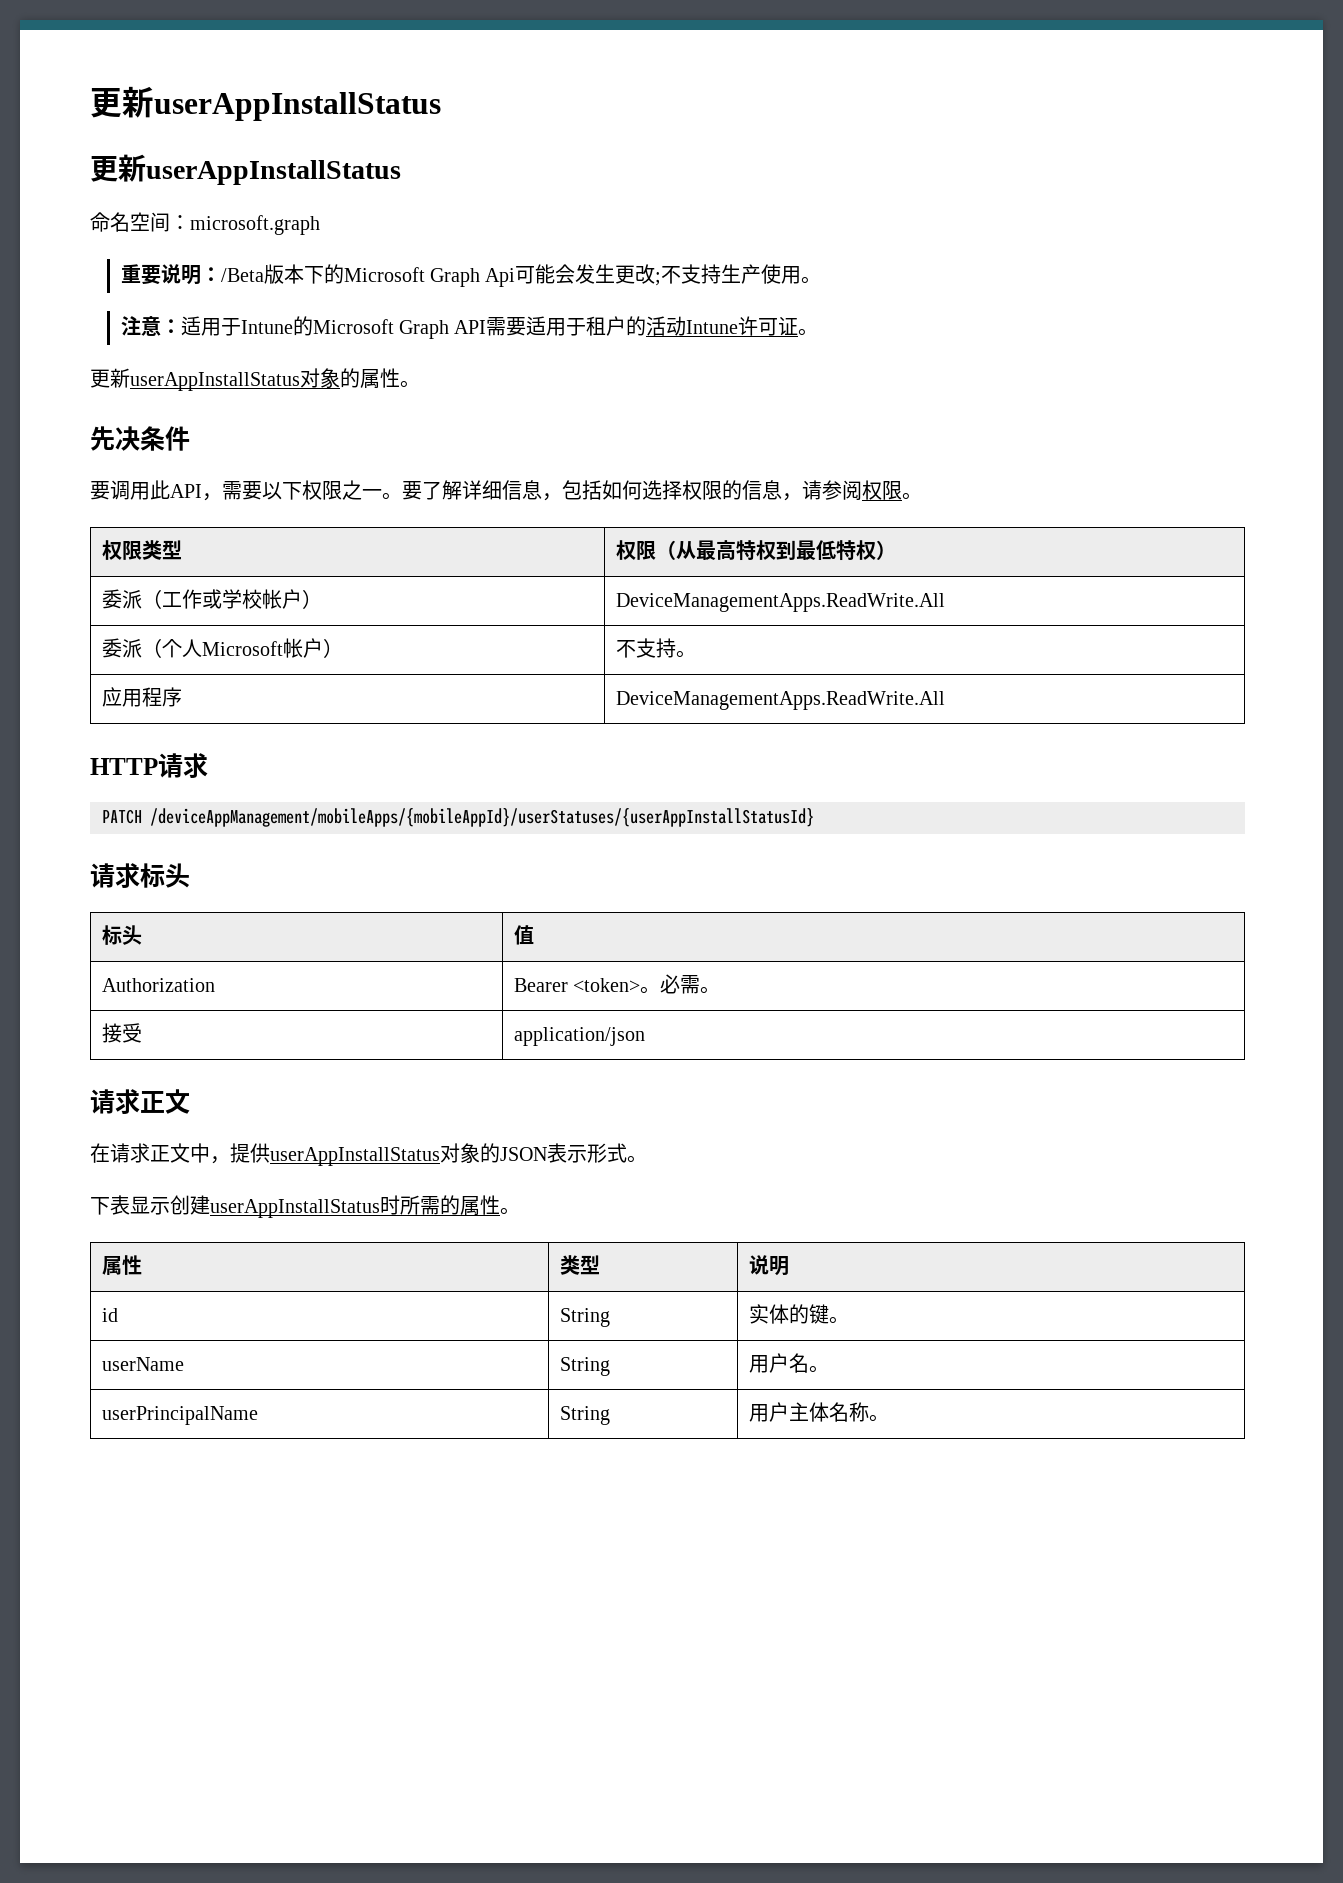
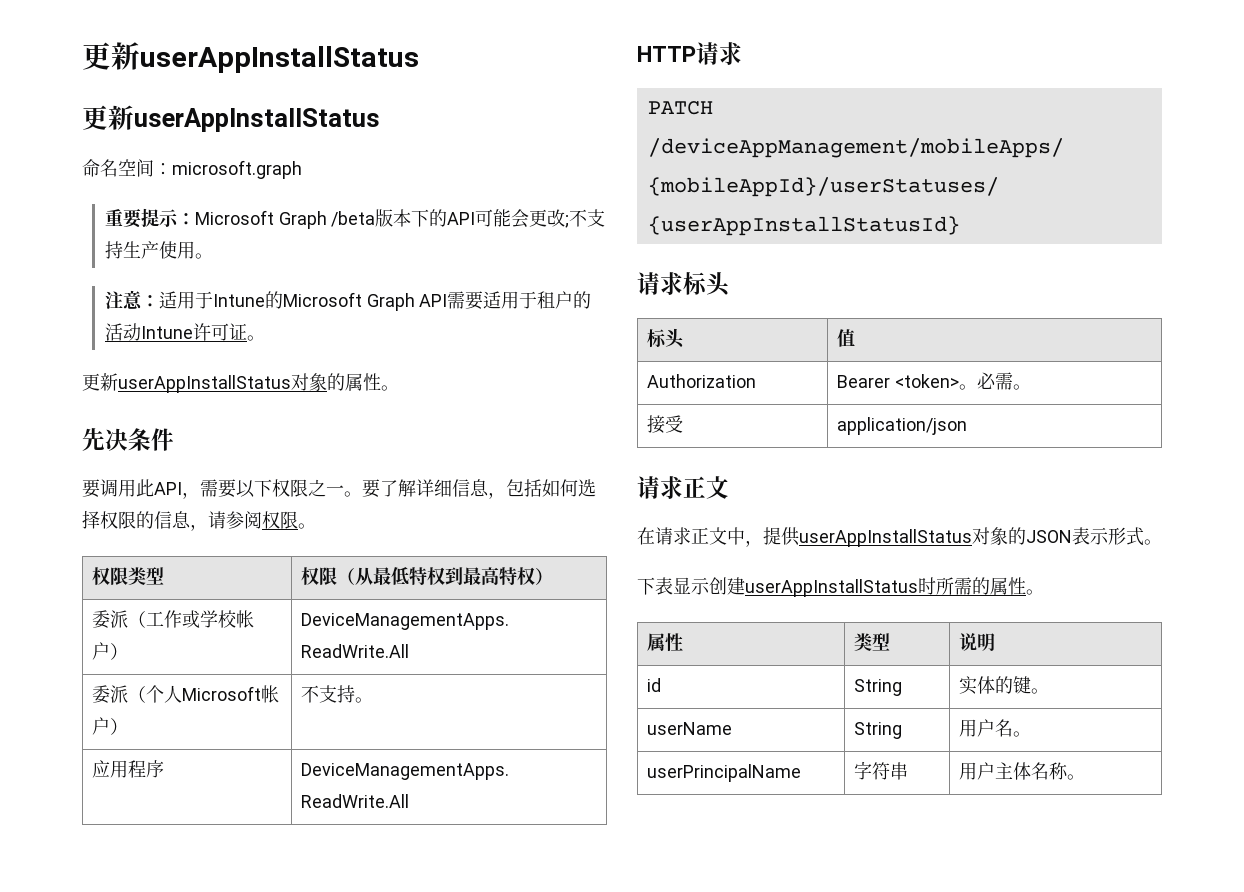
[160,264,616,287] 说明：/Beta版本下的Microsoft Graph Api可能会发生 -> [140,208,530,229] 提示：Microsoft Graph /beta版本下的API可能会
[715,540,736,560] 高 -> [391,567,410,585] 低
[815,540,836,560] 低 -> [481,567,500,585] 高
[559,1406,610,1425] String -> [854,761,909,780] 字符串

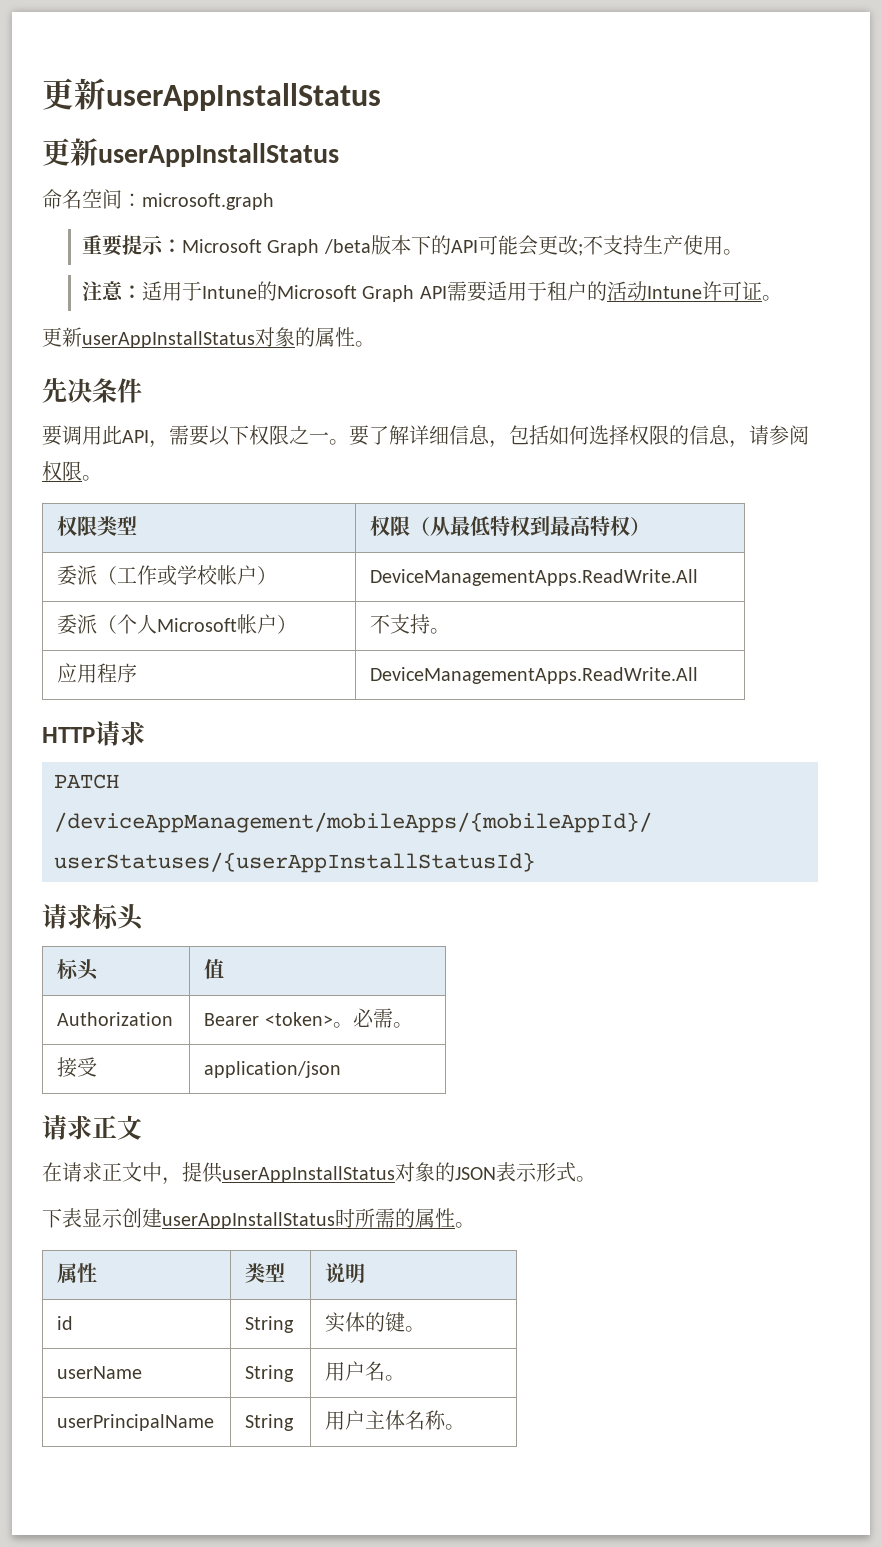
[854,761,909,780] 字符串 -> [245,1414,295,1431] String

